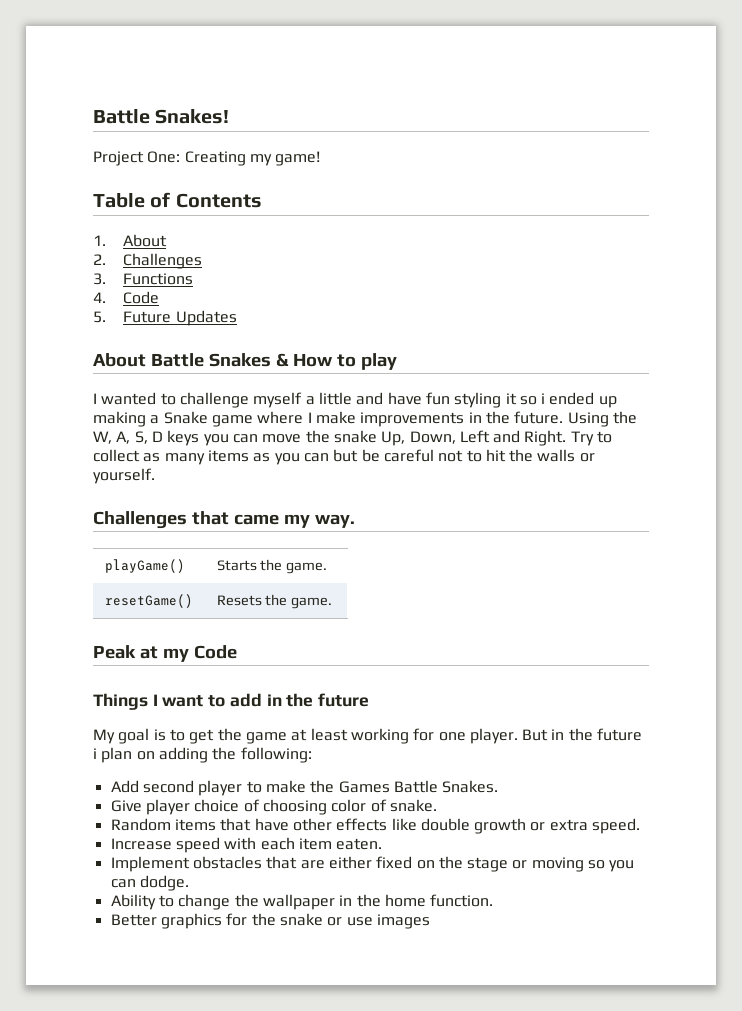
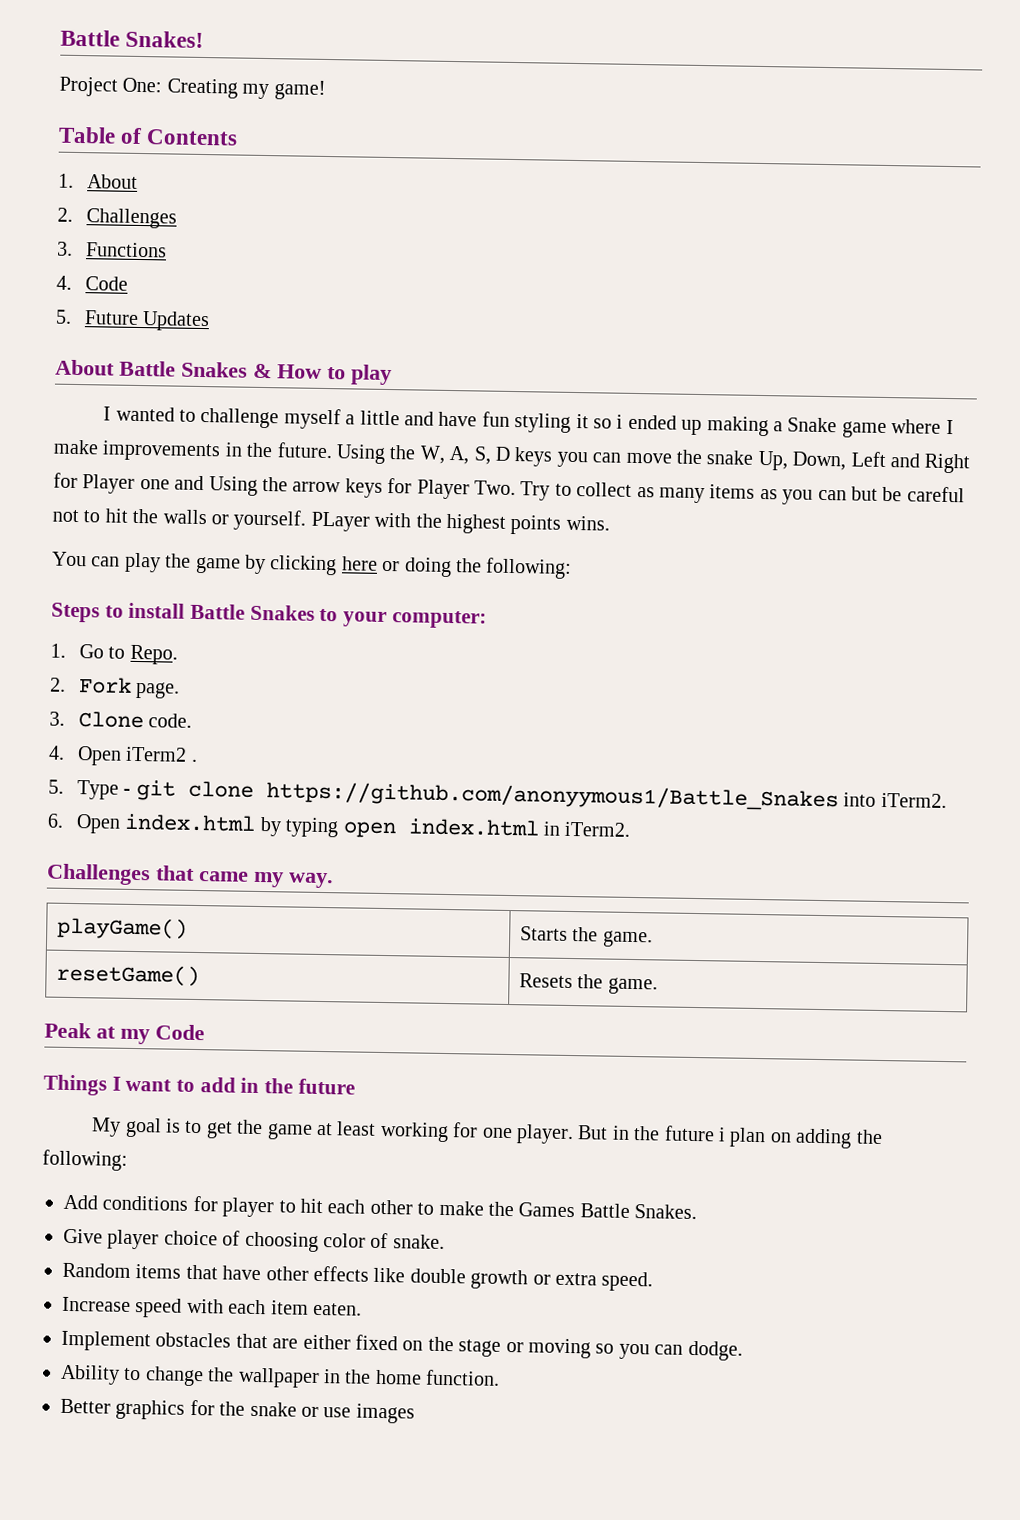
[524,430,567,446] Right. -> [924,453,971,474] [53,472,516,500] Right for Player one and Using the arrow keys for Player Two.
(155, 476) none -> [310,511,610,535] [52,551,573,579] [51,602,487,629] [50,643,178,665] [50,677,181,699] [49,711,193,729] [48,745,197,766] [48,779,947,812] [47,813,632,839] PLayer with the highest points wins. // You can play the game by clicking here or doing the following: // Steps to install Battle Snakes to your computer: // 1. Go to Repo. // 2. Fork page. // 3. Clone code. // 4. Open iTerm2 . // 5. Type - git clone https://github.com/anonyymous1/Battle_Snakes into iTerm2. // 6. Open index.html by typing open index.html in iTerm2.
[142,780,243,796] second player -> [102,1195,413,1218] conditions for player to hit each other

